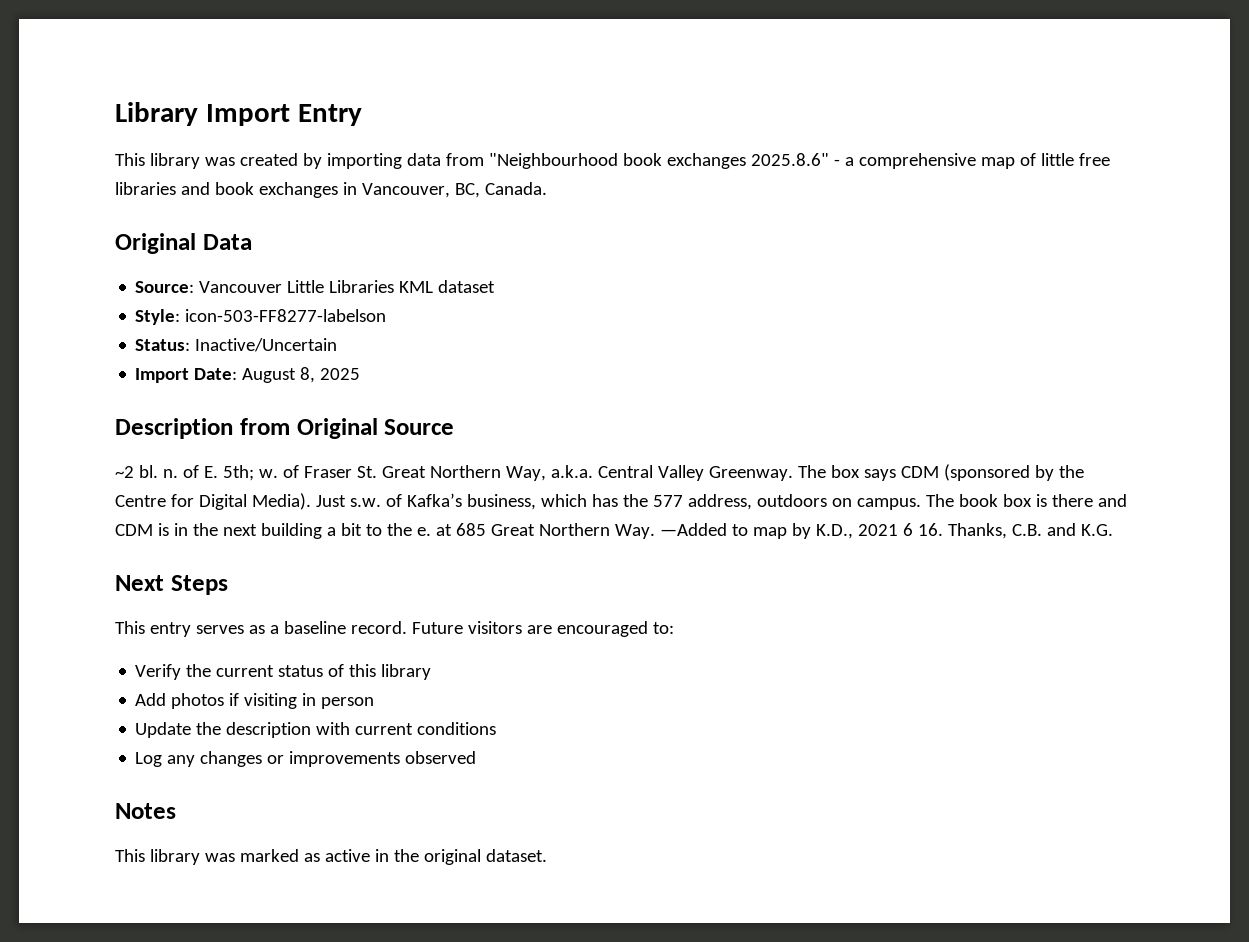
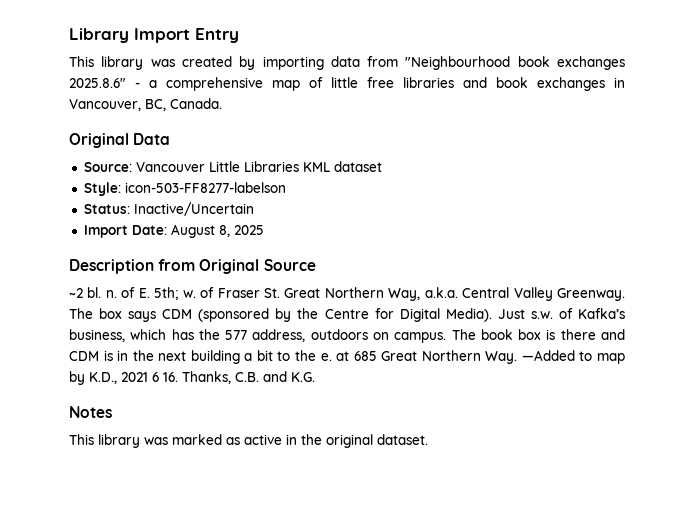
[115,575,228,595] [115,621,674,637] [135,664,432,680] [135,693,375,709] [135,722,497,738] [135,751,477,767] // Next Steps // This entry serves as a baseline record. Future visitors are encouraged to: // Verify the current status of this library // Add photos if visiting in person // Update the description with current conditions // Log any changes or improvements observed -> (315, 377) none

